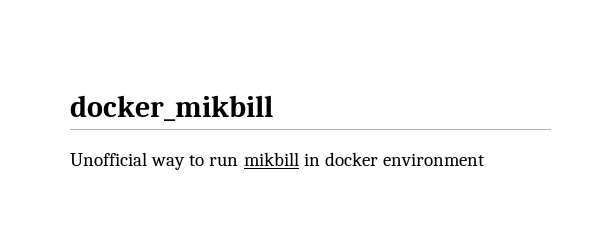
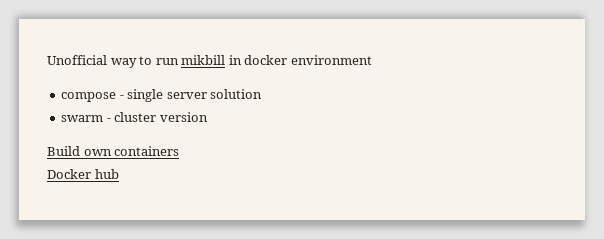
[70,95,273,121] docker_mikbill // -> (47, 60) none
(485, 159) none -> [61,89,263,102] [61,112,208,122] [47,146,180,156] [47,169,119,179] // compose - single server solution // swarm - cluster version // Build own containers // Docker hub

